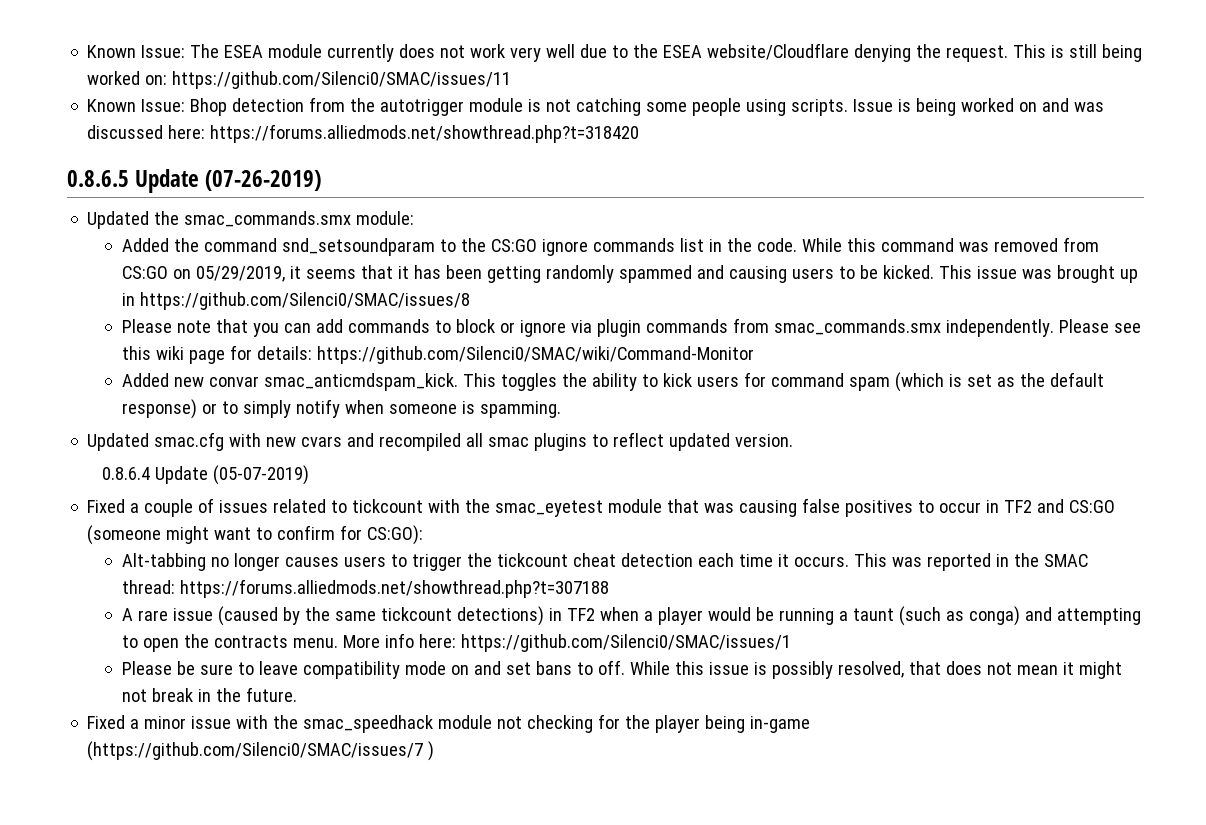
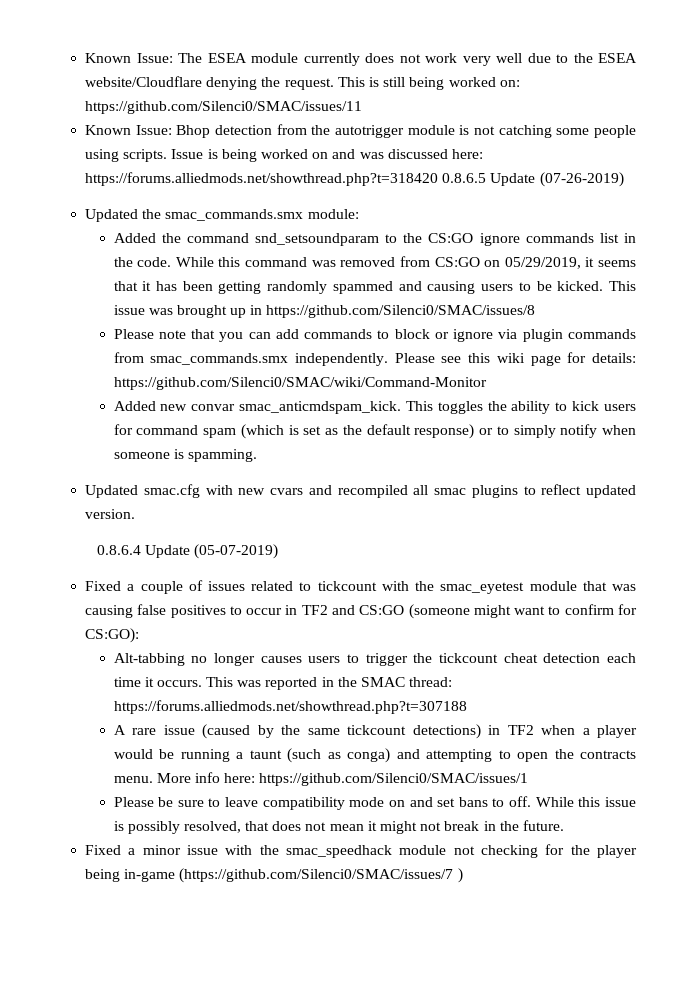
(640, 133) // -> (439, 179) none

